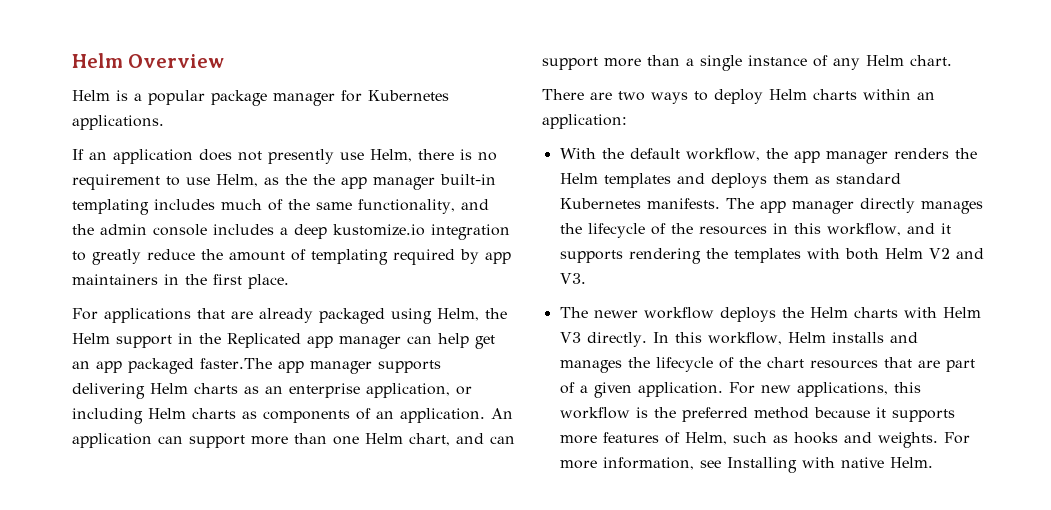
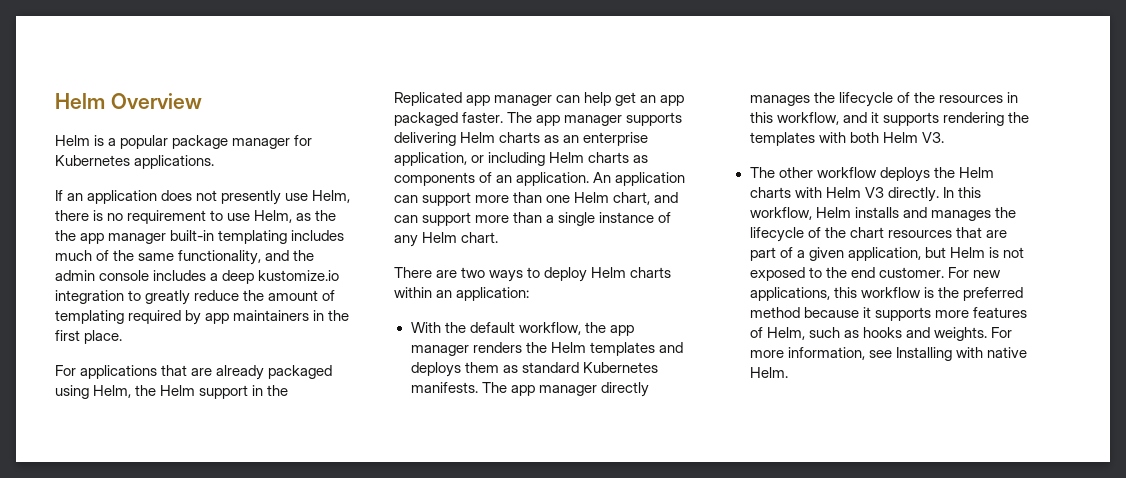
[200,358,272,369] faster.The -> [462,112,533,123] faster. The
[928,248,984,259] V2 and -> (918, 137) none
[593,310,638,318] newer -> [778,167,813,178] other
[637,382,723,397] application. -> [847,247,1024,261] [749,267,944,281] application, but Helm is not exposed to the end customer.

